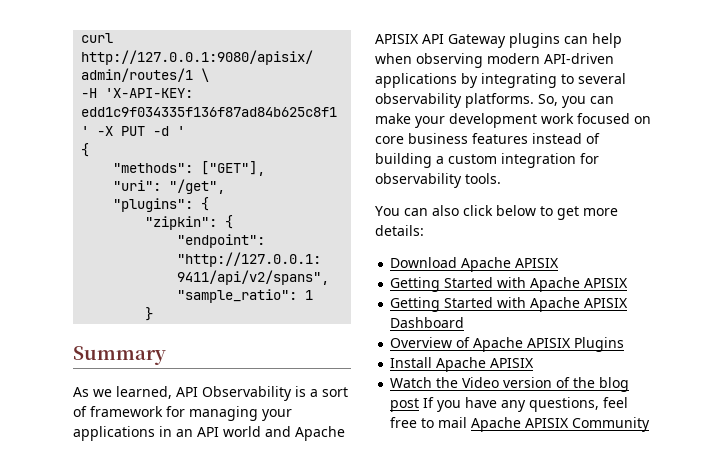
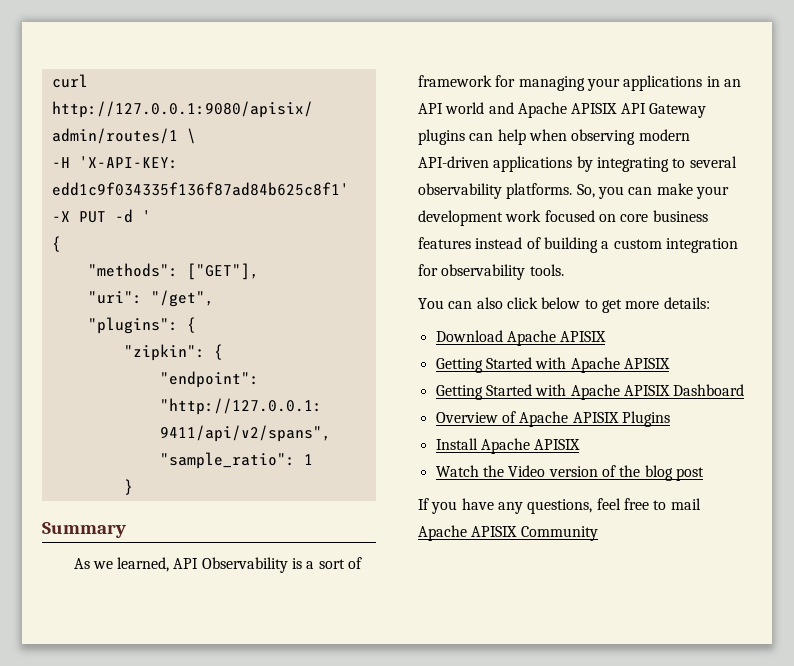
(420, 405) none -> (704, 474) //

